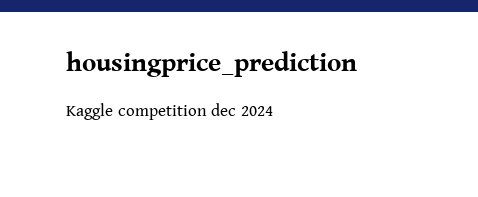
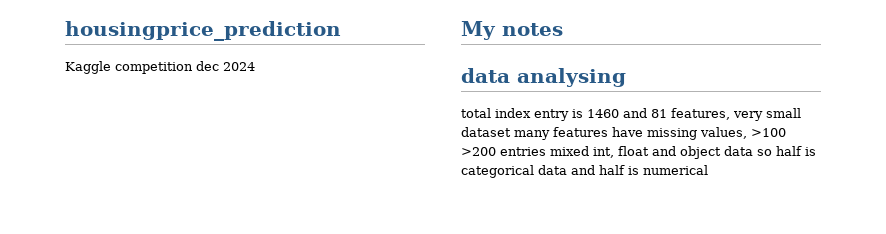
(273, 111) none -> [461,21,563,40] [461,68,626,87] [461,108,801,121] [461,127,786,140] [461,146,816,159] [461,165,708,178] // My notes // data analysing // total index entry is 1460 and 81 features, very small dataset many features have missing values, >100 >200 entries mixed int, float and object data so half is categorical data and half is numerical

